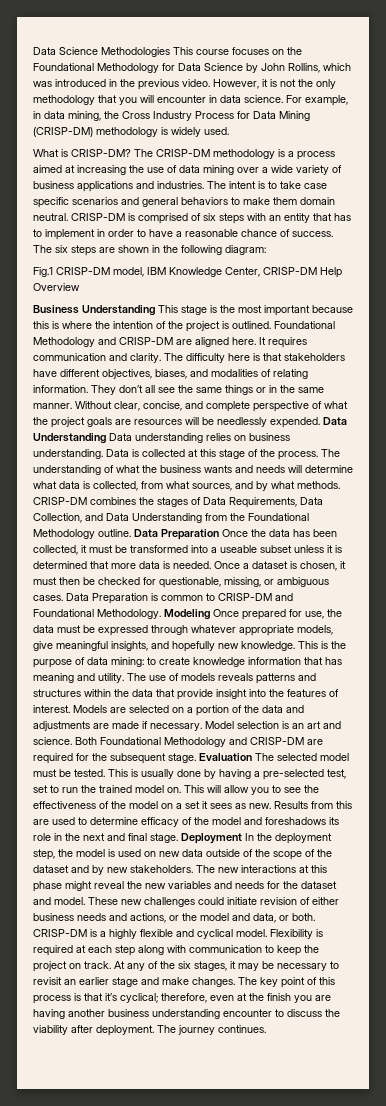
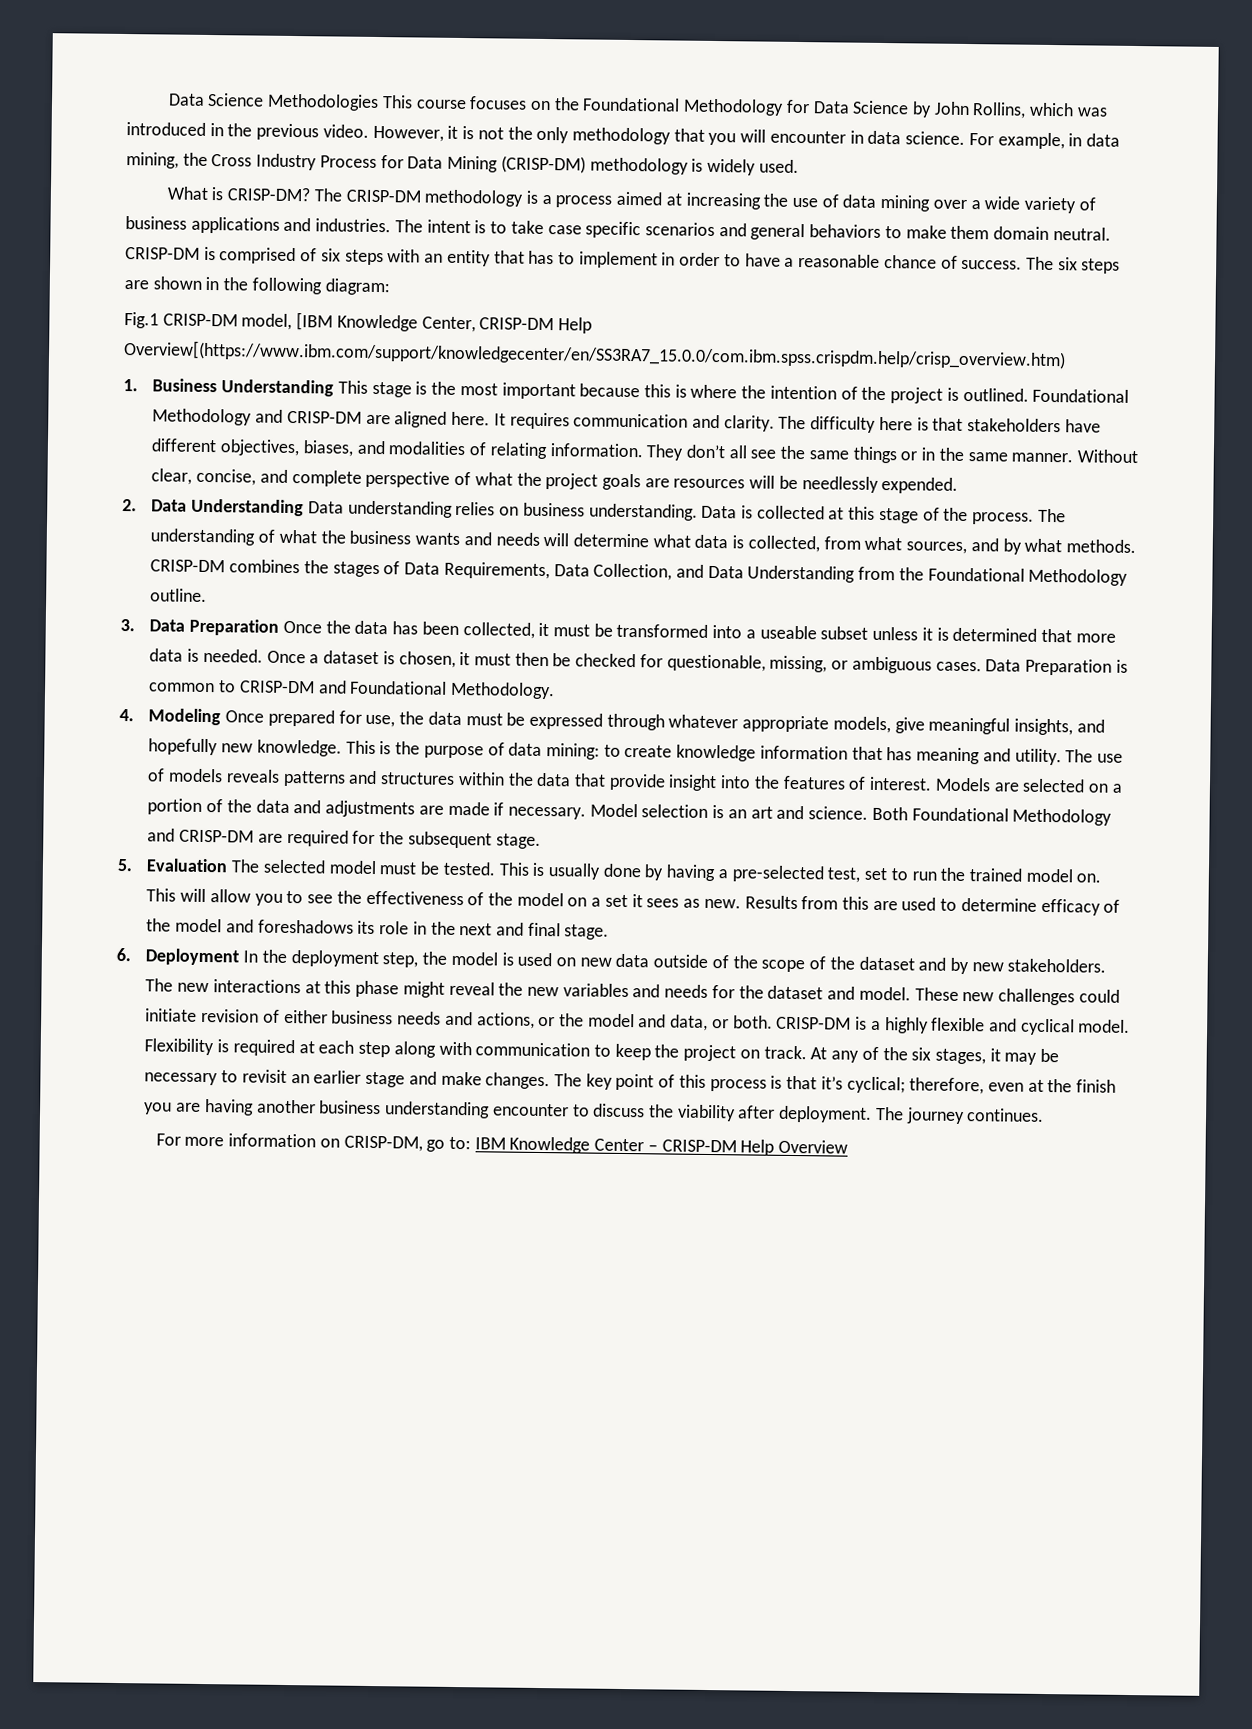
[147,267,166,275] IBM -> [296,312,334,331] [IBM
[33,283,80,291] Overview // -> [123,340,1066,370] [123,379,138,392] Overview[(https://www.ibm.com/support/knowledgecenter/en/SS3RA7_15.0.0/com.ibm.spss.crispdm.help/crisp_overview.htm) // 1.
(320, 422) none -> [122,498,137,512] // 2.
(131, 533) none -> [120,618,135,632] // 3.
(161, 614) none -> [119,708,134,722] // 4.
(196, 758) none -> [117,858,133,872] // 5.
(178, 838) none -> [116,947,131,962] // 6.
(266, 1029) none -> [155,1133,849,1156] // For more information on CRISP-DM, go to: IBM Knowledge Center – CRISP-DM Help Overview

